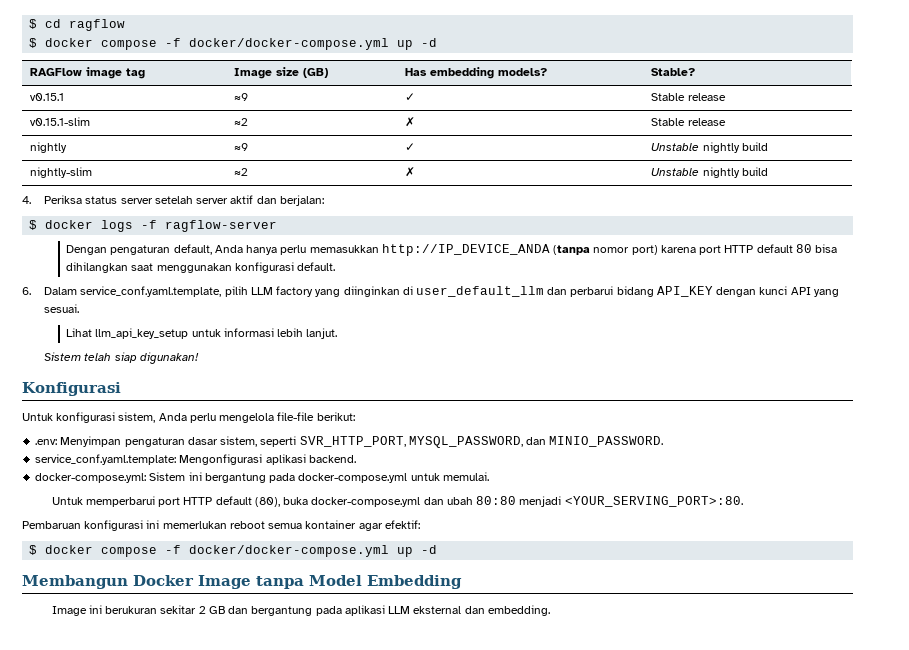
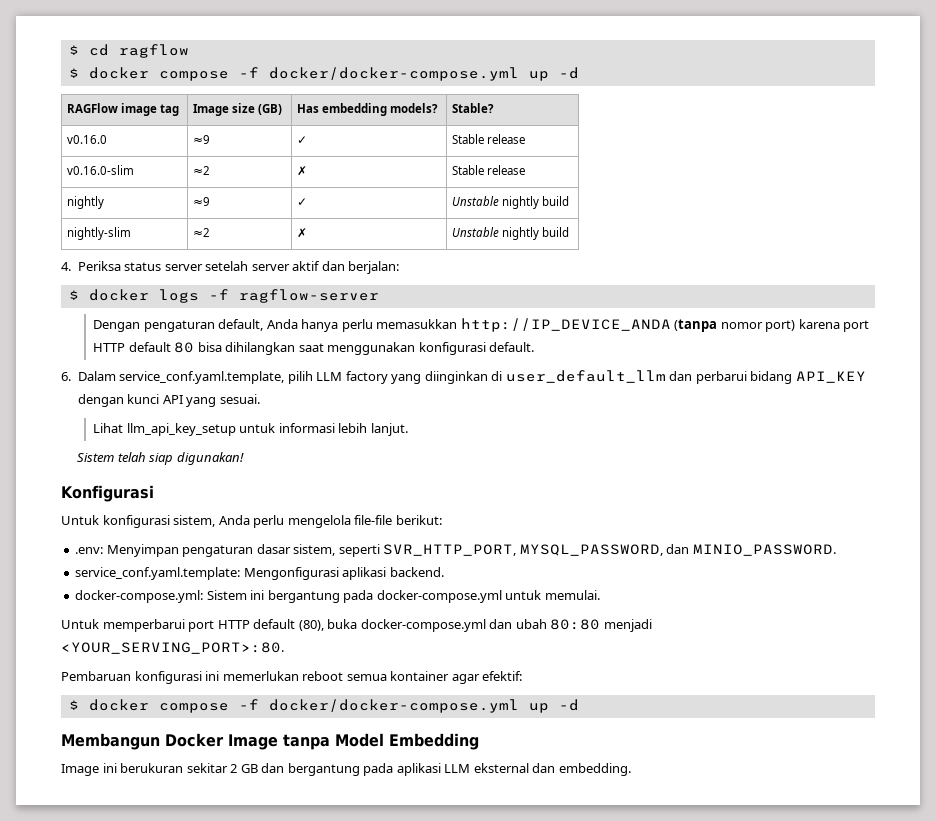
[30,93,65,101] v0.15.1 -> [66,135,107,144] v0.16.0
[30,117,91,126] v0.15.1-slim -> [66,165,134,175] v0.16.0-slim

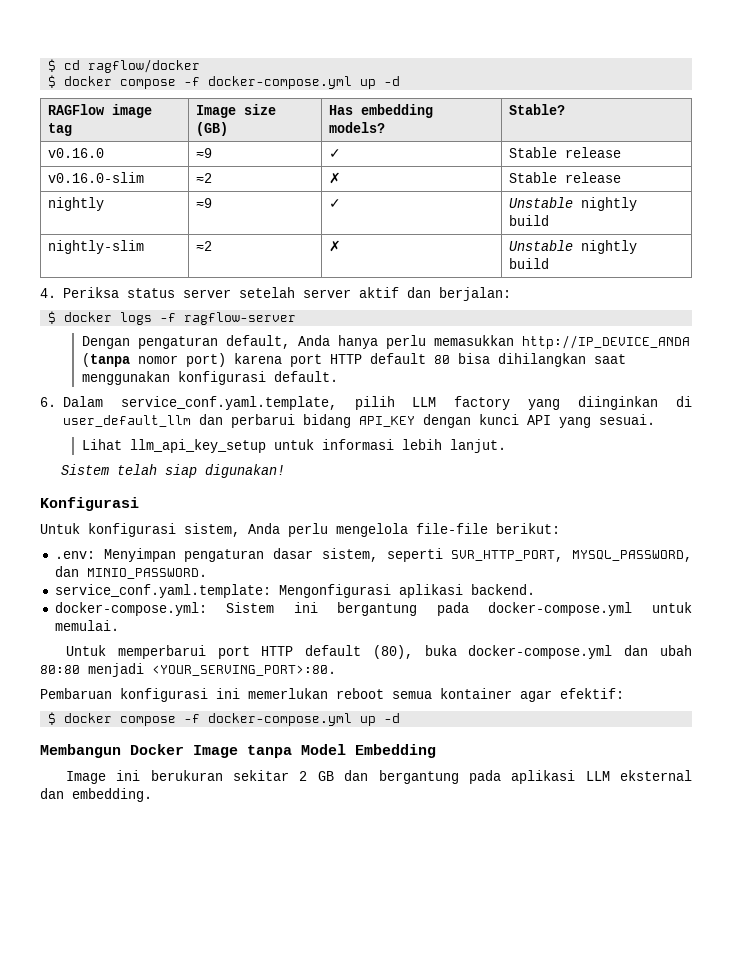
[118,44,189,58] [68,67,519,81] ragflow // $ docker compose -f docker/docker-compose.yml -> [88,59,201,73] [48,75,353,89] ragflow/docker // $ docker compose -f docker-compose.yml
[268,699,519,713] docker/docker-compose.yml -> [208,713,353,726] docker-compose.yml

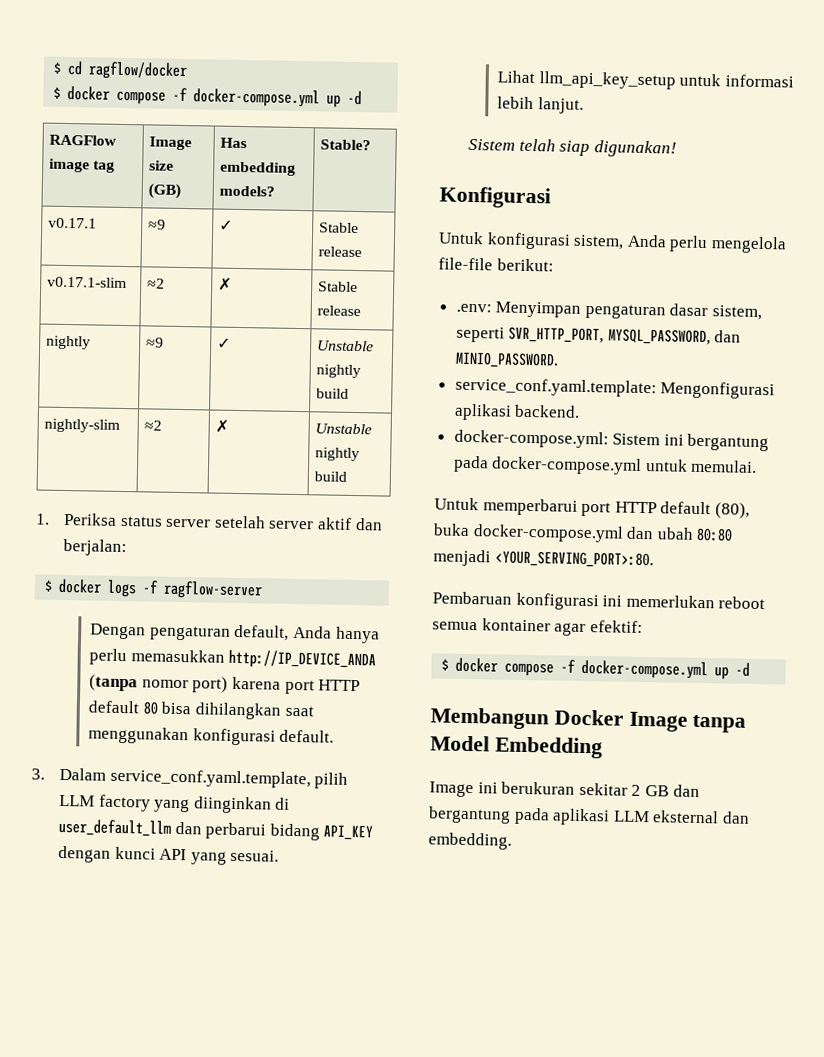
[48,148,105,158] v0.16.0 -> [47,217,97,229] v0.17.1
[48,172,145,183] v0.16.0-slim -> [46,276,127,289] v0.17.1-slim
[40,288,56,298] 4. -> [36,513,50,525] 1.
[40,397,56,407] 6. -> [31,768,45,780] 3.

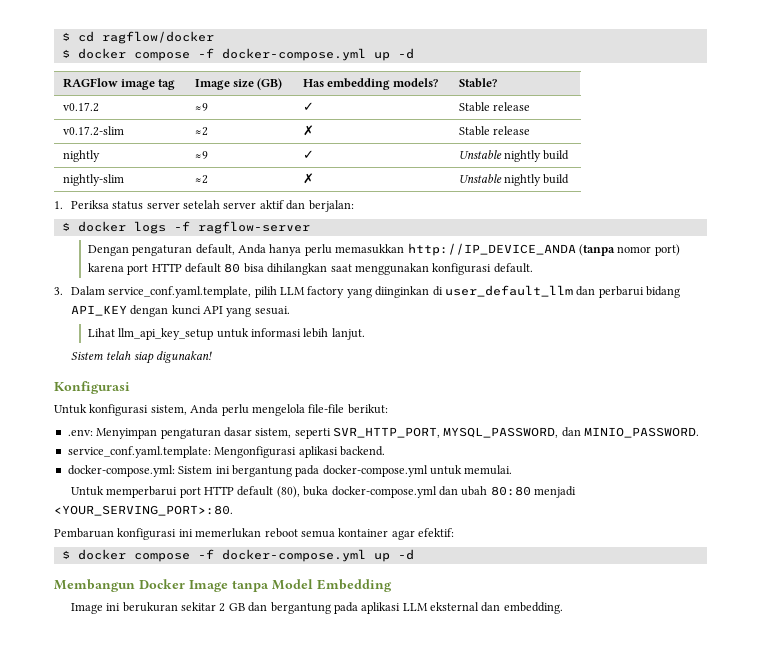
[47,217,97,229] v0.17.1 -> [62,102,99,112] v0.17.2
[46,276,127,289] v0.17.1-slim -> [62,126,124,136] v0.17.2-slim

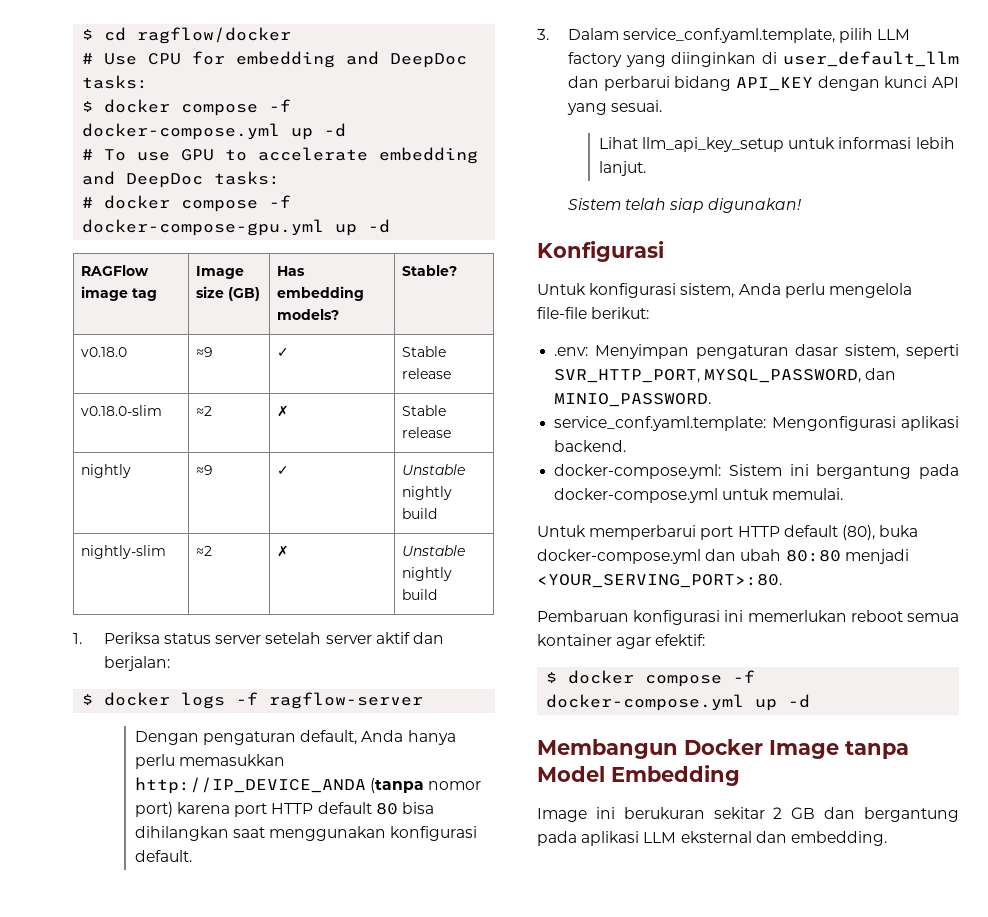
[61,48,414,61] // $ docker compose -f docker-compose.yml up -d -> [82,51,468,68] [82,75,149,89] [82,99,292,116] [82,123,347,140] [82,147,479,164] [82,171,281,188] [82,195,292,212] [82,219,391,236] // # Use CPU for embedding and DeepDoc tasks: // $ docker compose -f docker-compose.yml up -d // # To use GPU to accelerate embedding and DeepDoc tasks: // # docker compose -f docker-compose-gpu.yml up -d
[62,102,99,112] v0.17.2 -> [81,347,128,357] v0.18.0
[62,126,124,136] v0.17.2-slim -> [81,405,163,416] v0.18.0-slim

